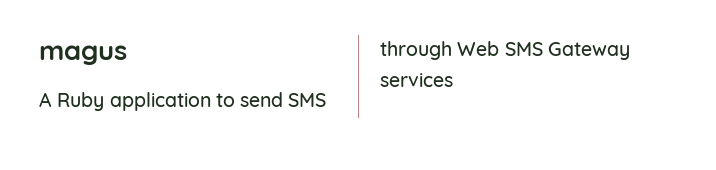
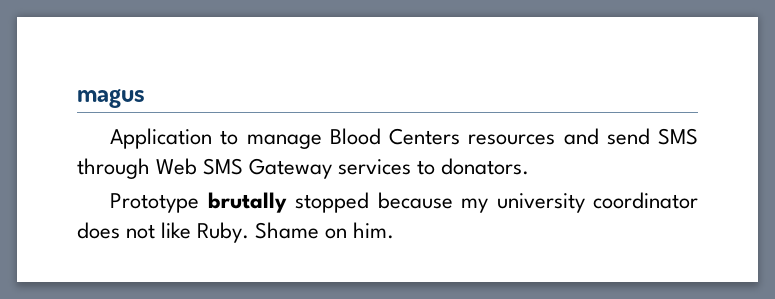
[39,92,235,111] A Ruby application to -> [110,128,599,149] Application to manage Blood Centers resources and
(453, 80) none -> [417,158,530,175] [110,192,699,213] [77,222,395,243] to donators. // Prototype brutally stopped because my university coordinator does not like Ruby. Shame on him.

